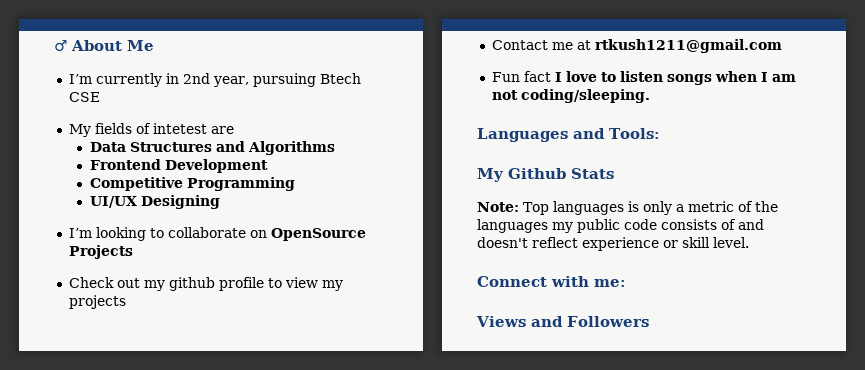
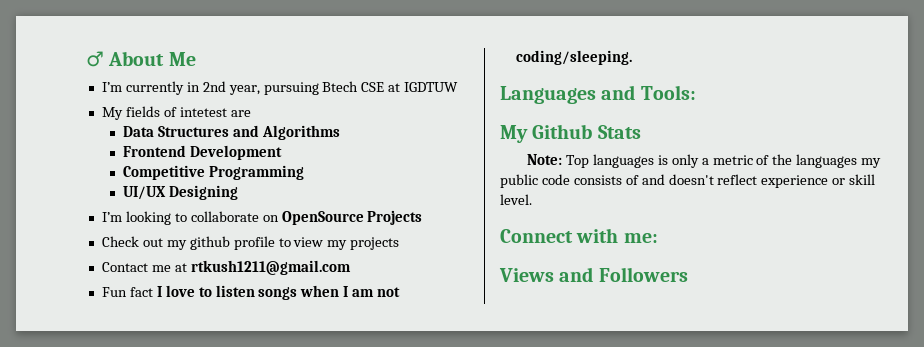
(100, 97) none -> [388,82,459,92] at IGDTUW

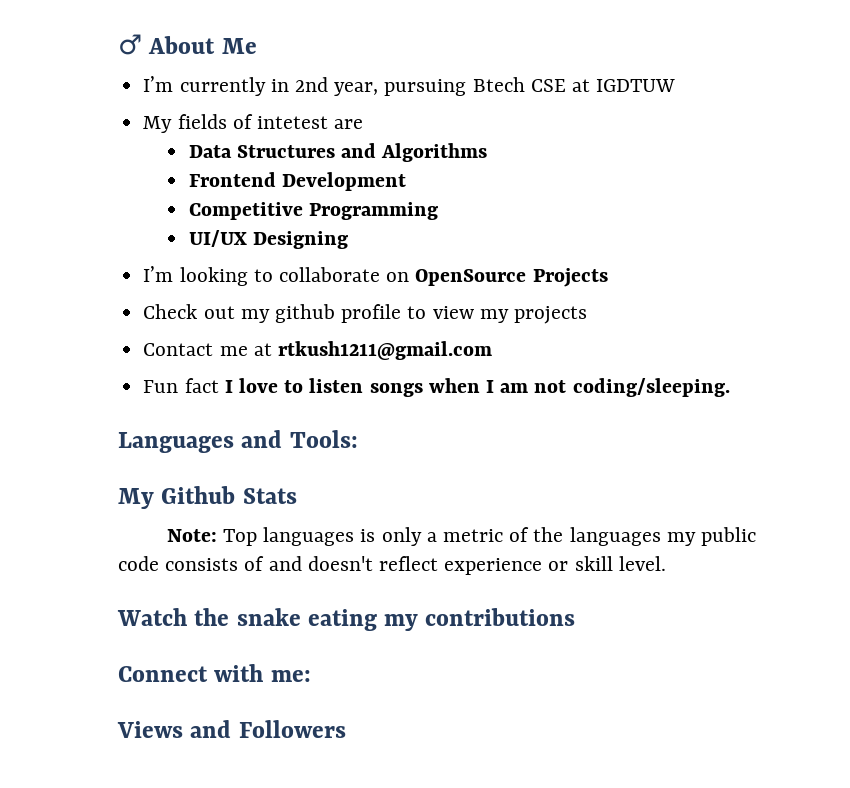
(532, 199) none -> [117,608,576,631] // Watch the snake eating my contributions

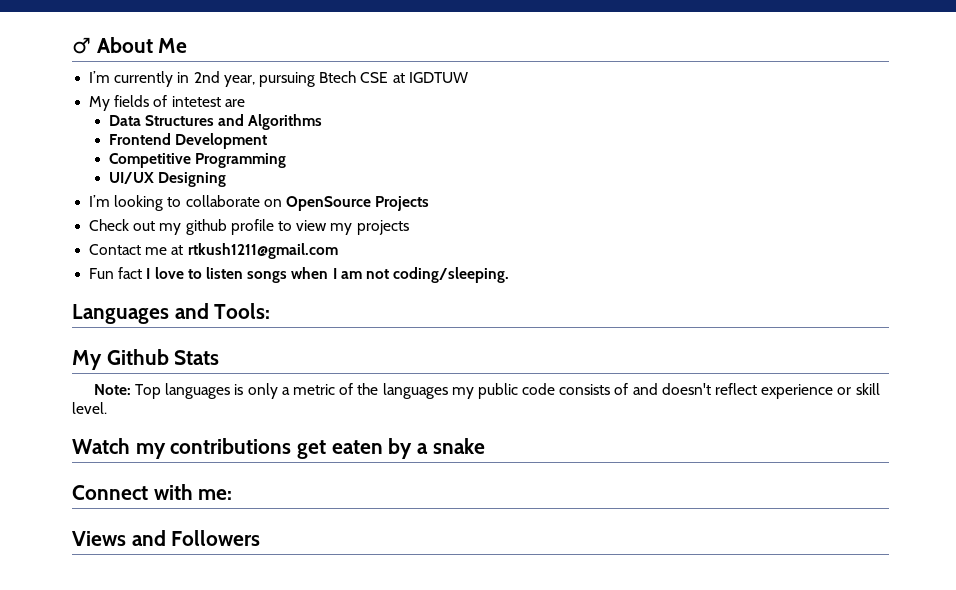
[194,608,377,631] the snake eating -> (130, 446) none
(576, 617) none -> [296,438,485,459] get eaten by a snake

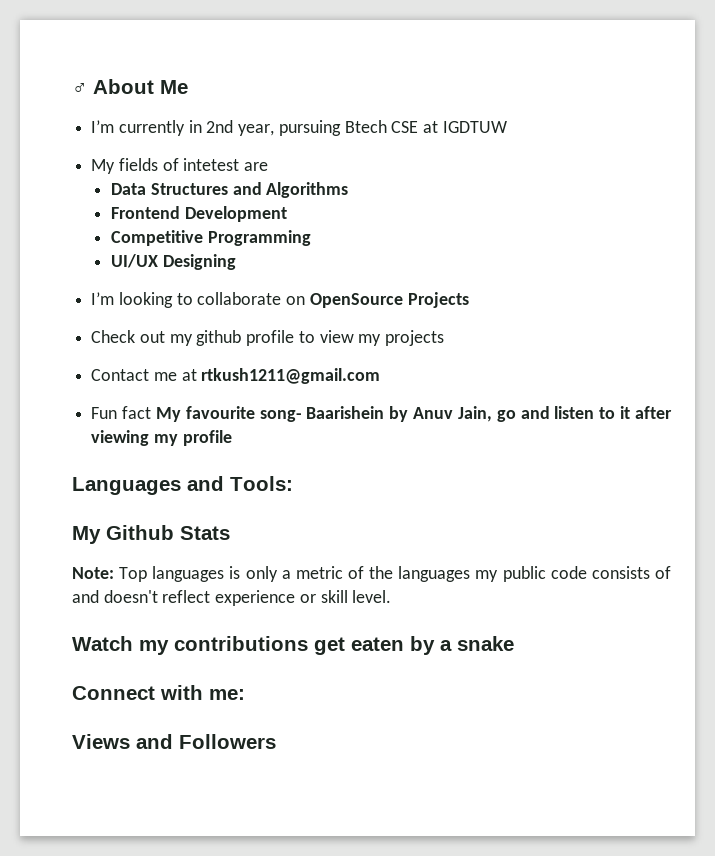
[146,267,510,283] I love to listen songs when I am not coding/sleeping. -> [155,406,672,422] [91,430,232,446] My favourite song- Baarishein by Anuv Jain, go and listen to it after viewing my profile

